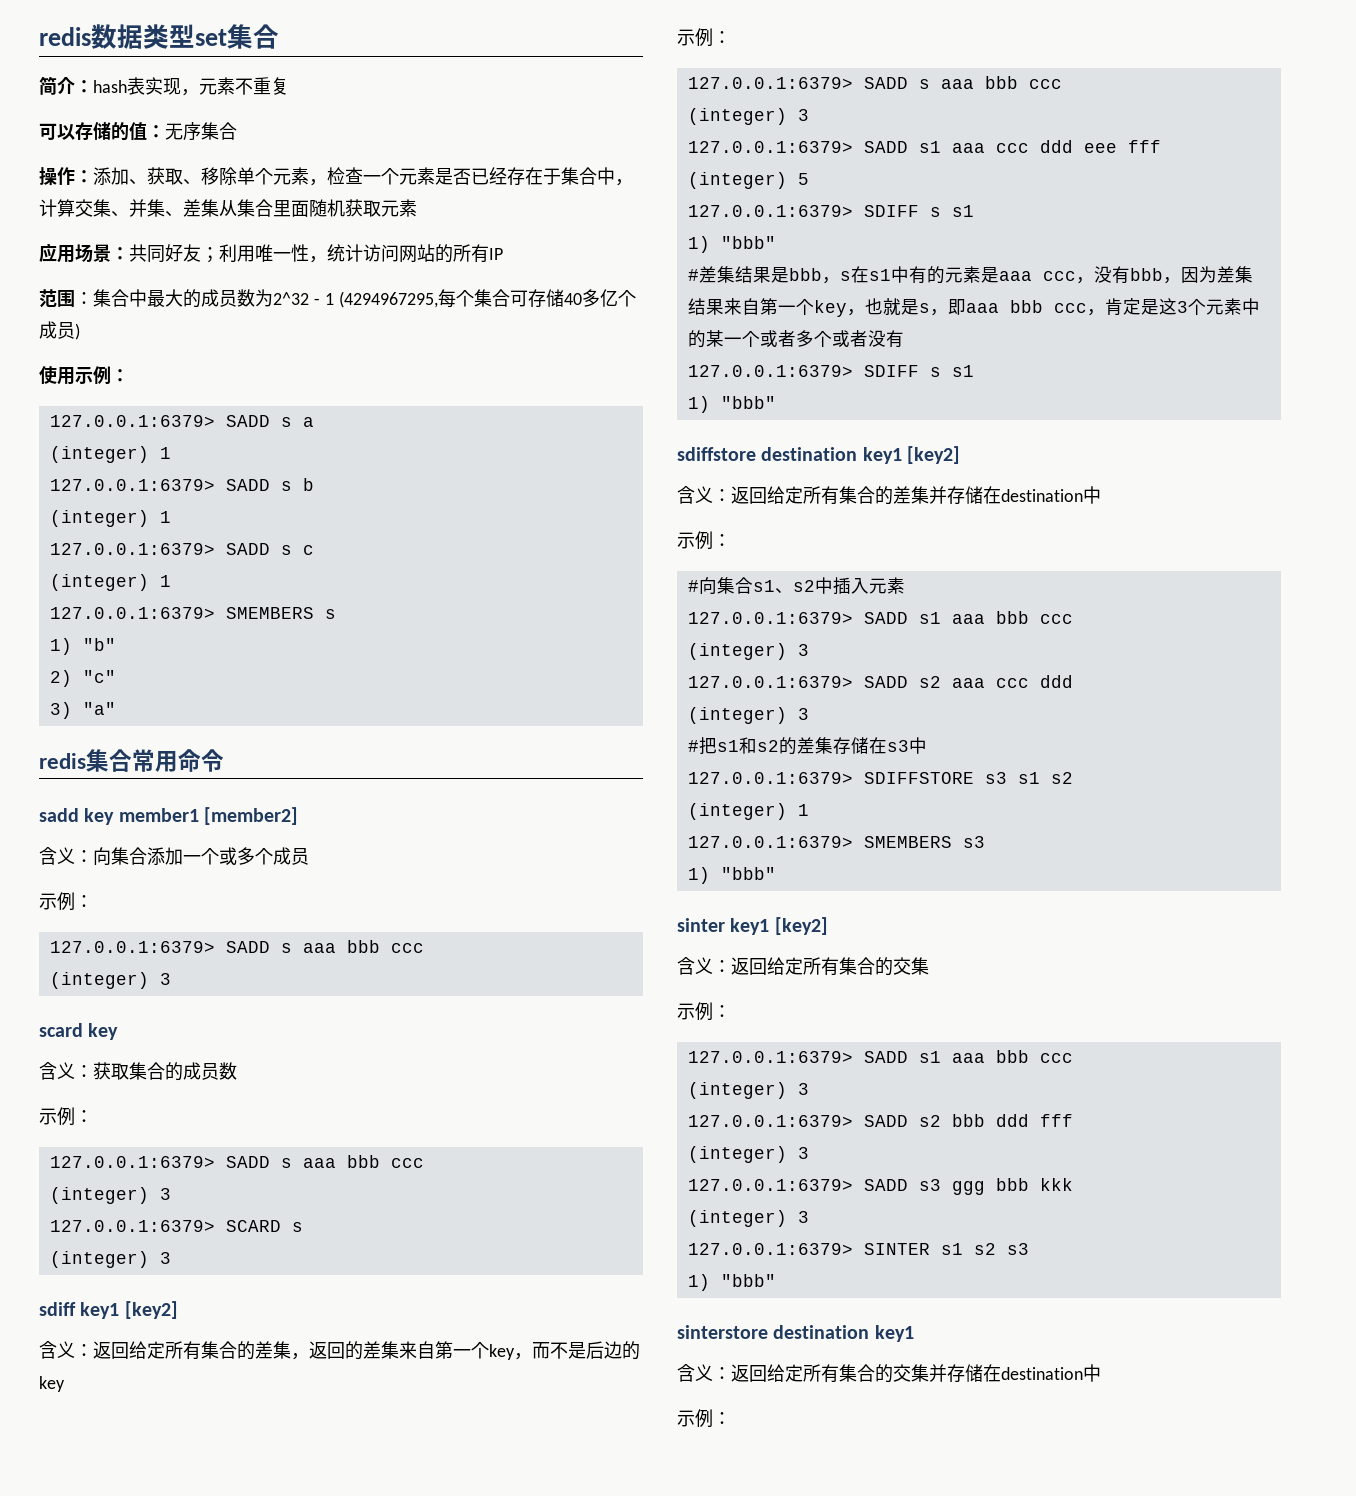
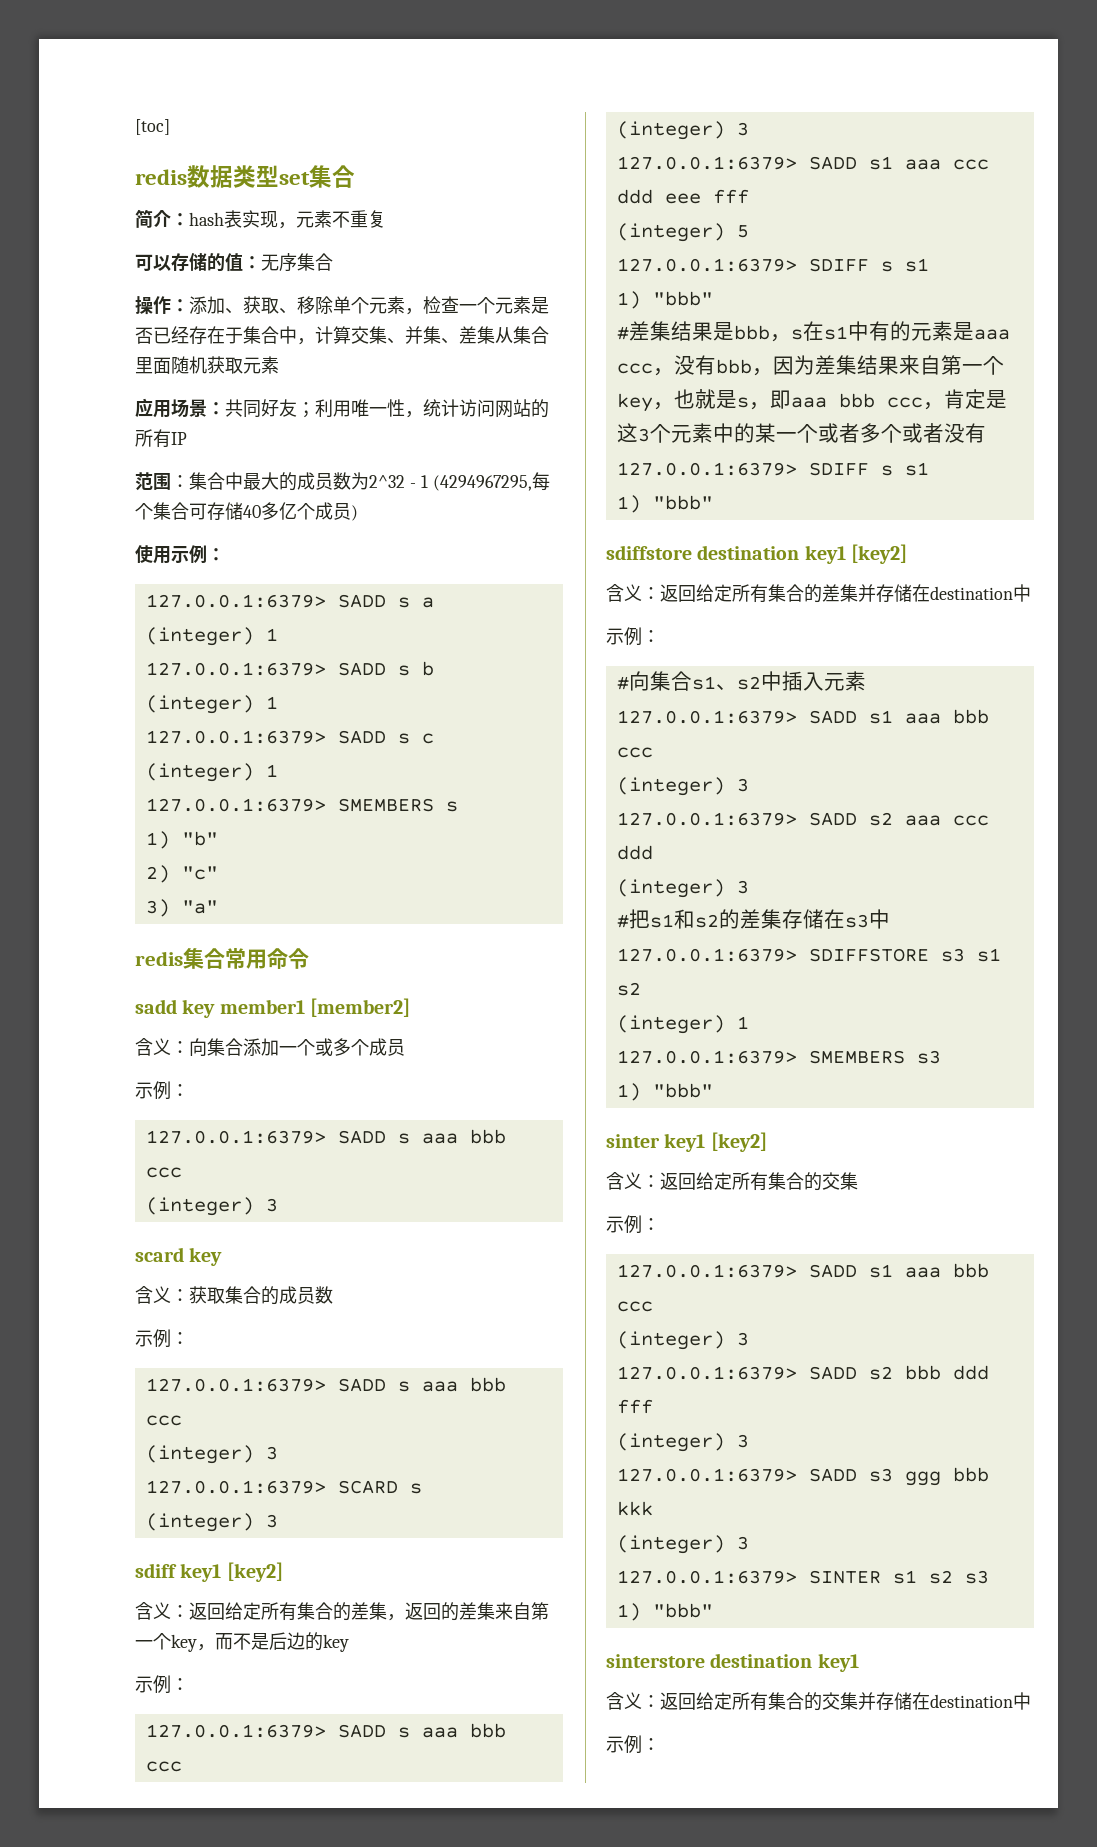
(39, 36) none -> [135,119,170,135] [toc] //

